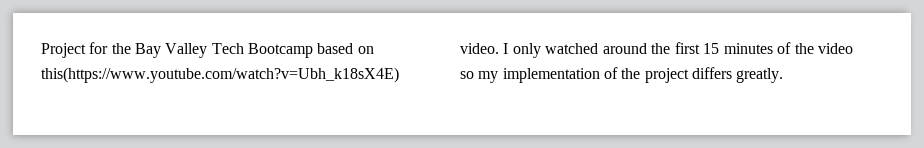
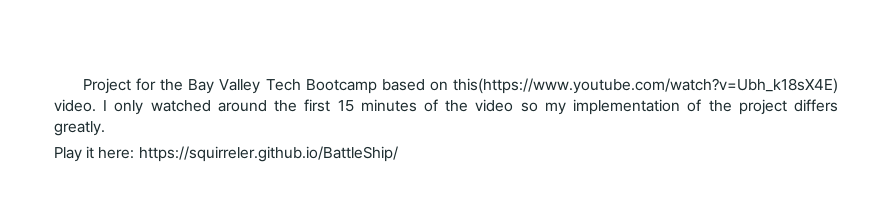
(784, 75) none -> [54,146,398,162] // Play it here: https://squirreler.github.io/BattleShip/

